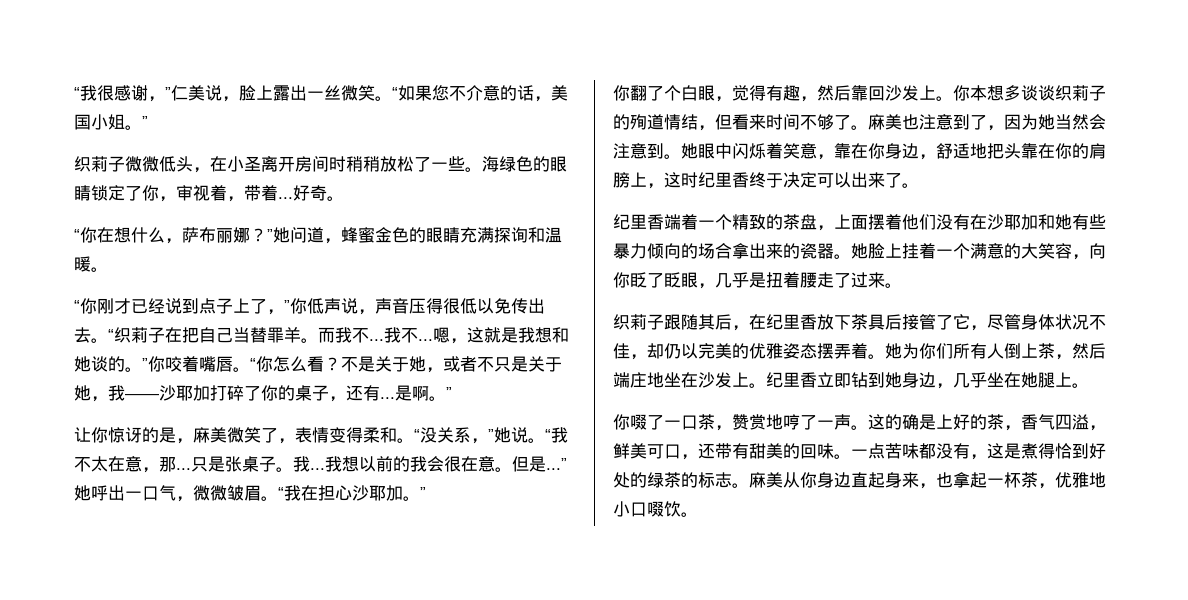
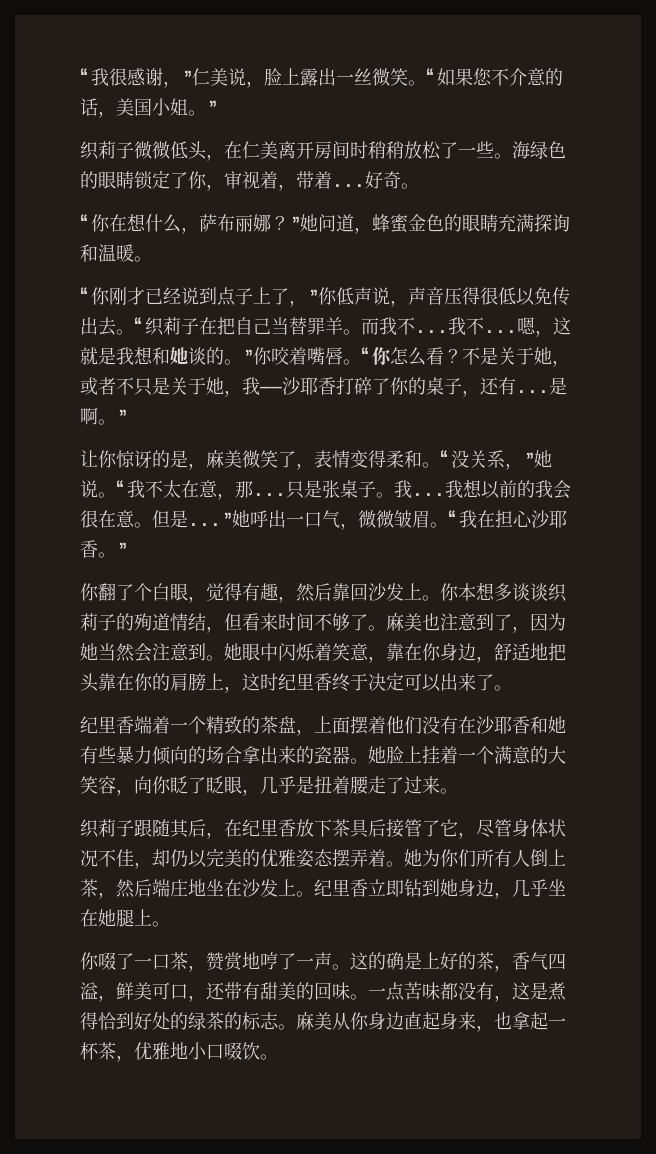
[227,156,261,172] 小圣 -> [242,141,278,159] 仁美
[193,385,210,401] 加 -> [318,377,336,395] 香
[386,485,403,501] 加 -> [80,540,98,558] 香
[1021,214,1038,230] 加 -> [512,716,530,734] 香

